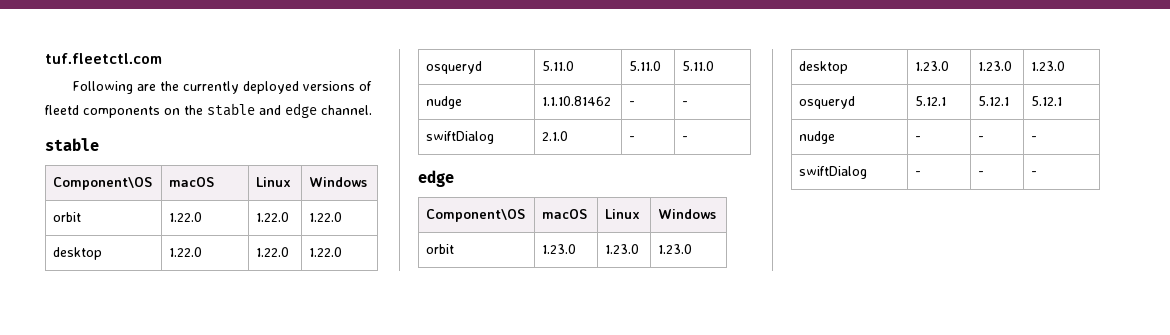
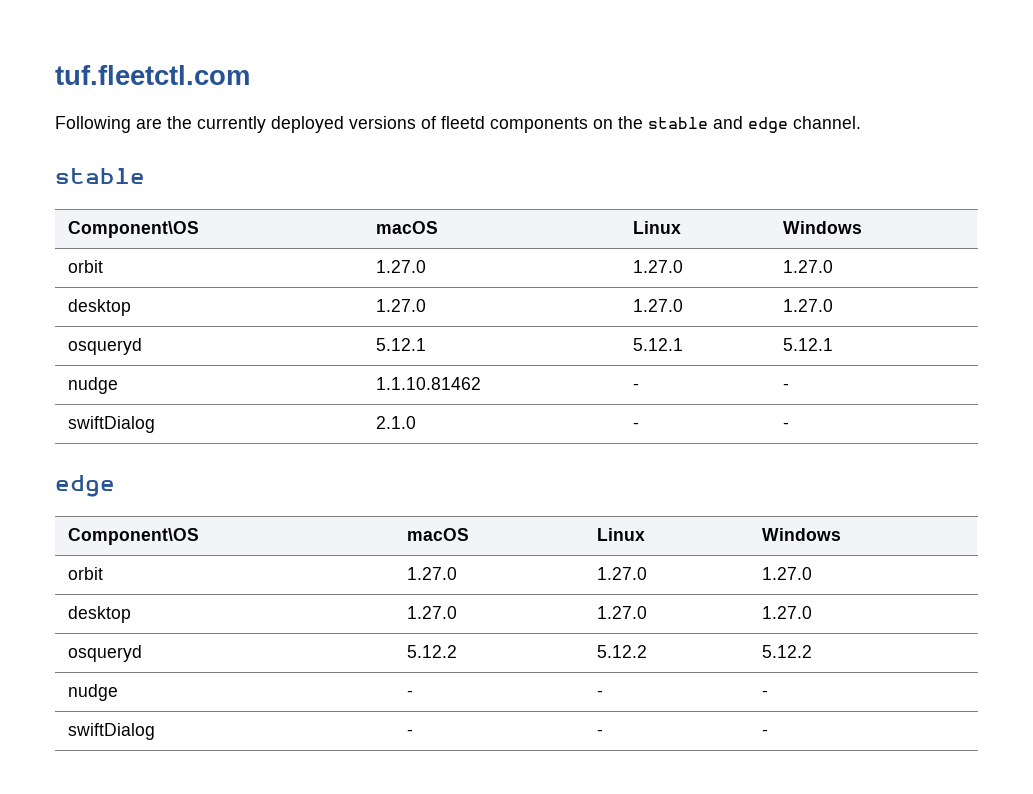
[169,212,203,222] [256,212,290,222] [309,212,343,222] [53,247,103,260] [169,247,203,257] [256,247,290,257] [309,247,343,257] [426,61,483,74] [542,61,575,71] [629,61,662,71] [682,61,715,71] 1.22.0 | 1.22.0 | 1.22.0 // desktop | 1.22.0 | 1.22.0 | 1.22.0 // osqueryd | 5.11.0 | 5.11.0 | 5.11.0 -> [375,260,426,273] [632,260,683,273] [782,260,833,273] [67,299,131,316] [375,299,426,312] [632,299,683,312] [782,299,833,312] [67,338,142,355] [375,338,426,351] [632,338,683,351] [782,338,833,351] 1.27.0 | 1.27.0 | 1.27.0 // desktop | 1.27.0 | 1.27.0 | 1.27.0 // osqueryd | 5.12.1 | 5.12.1 | 5.12.1
[542,244,577,254] [605,244,640,254] [658,244,693,254] [799,61,849,74] [915,61,950,71] [978,61,1013,71] [1031,61,1066,71] [799,96,856,109] [915,96,947,106] [978,96,1010,106] [1031,96,1063,106] 1.23.0 | 1.23.0 | 1.23.0 // desktop | 1.23.0 | 1.23.0 | 1.23.0 // osqueryd | 5.12.1 | 5.12.1 | 5.12.1 -> [406,567,457,580] [596,567,647,580] [761,567,812,580] [67,606,131,623] [406,606,457,619] [596,606,647,619] [761,606,812,619] [67,645,142,662] [406,645,457,658] [596,645,647,658] [761,645,812,658] 1.27.0 | 1.27.0 | 1.27.0 // desktop | 1.27.0 | 1.27.0 | 1.27.0 // osqueryd | 5.12.2 | 5.12.2 | 5.12.2

